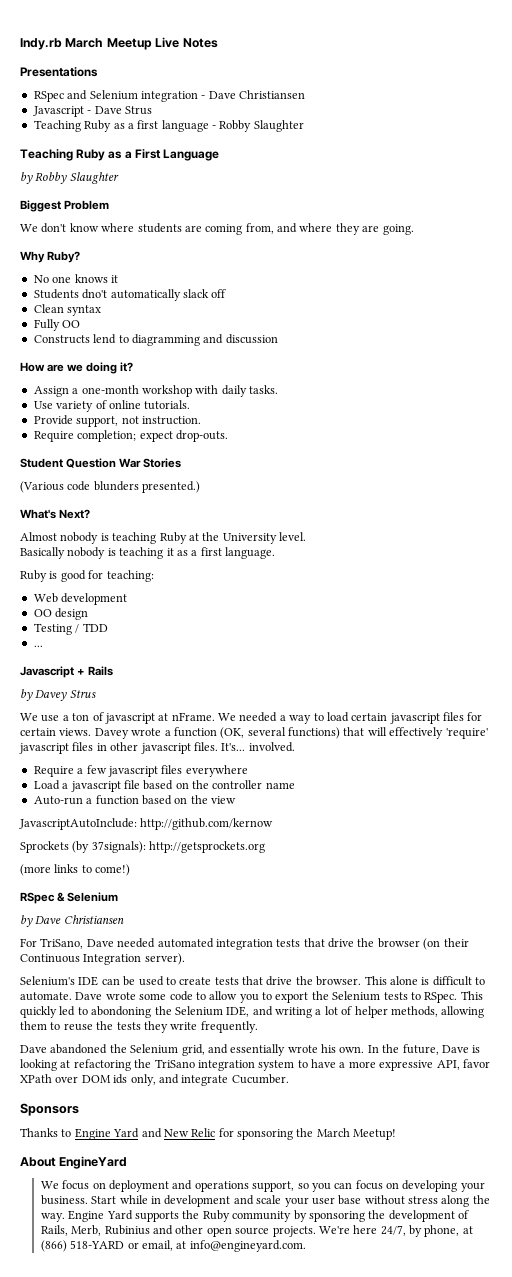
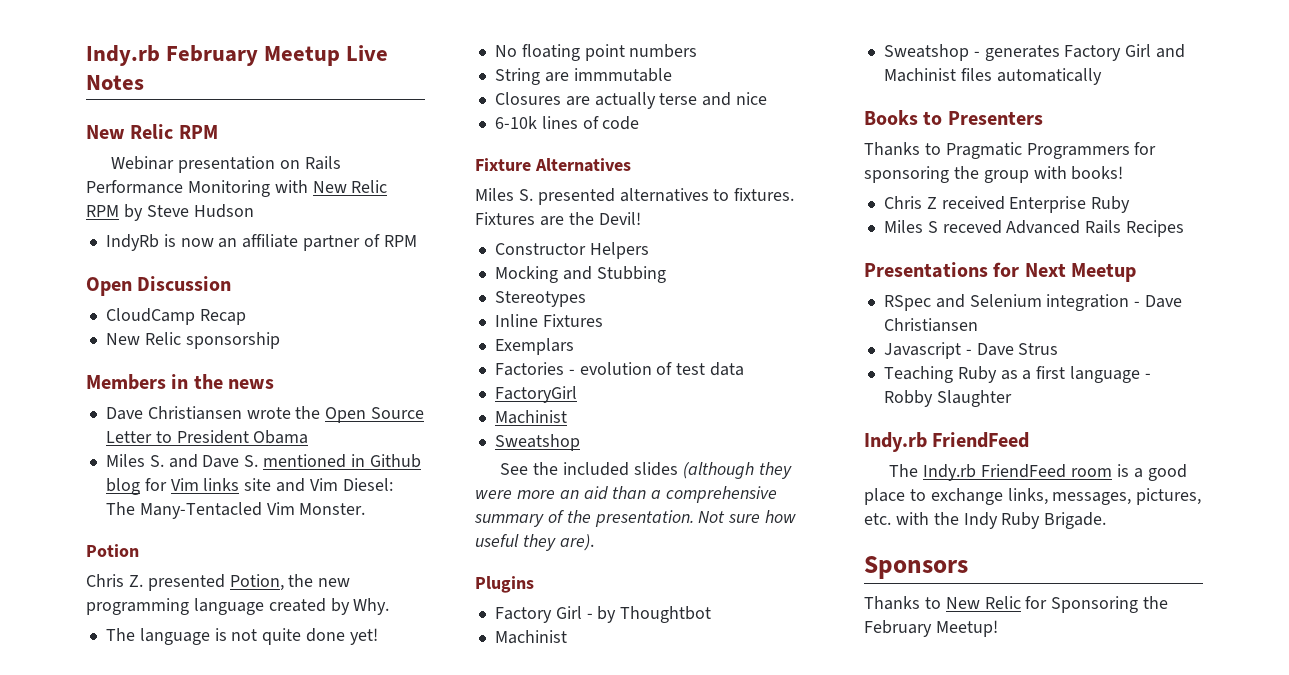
[20,38,104,50] Indy.rb March -> [86,45,259,66] Indy.rb February
[20,67,98,77] Presentations -> [86,124,218,139] [111,156,341,173] [86,180,388,197] [86,204,254,221] [105,234,417,251] [86,276,232,296] [105,308,246,325] [105,332,280,349] [86,374,275,390] [105,406,425,423] [105,430,309,444] [105,454,421,468] [105,478,393,495] [105,502,366,519] [86,544,139,557] [86,574,351,591] [86,598,390,615] [105,628,378,645] [494,44,698,61] [494,68,672,85] [494,92,768,109] [494,116,640,130] [475,158,631,172] [475,188,795,205] [475,212,641,226] [494,242,649,259] [494,266,666,283] [494,291,586,307] [494,314,603,327] [494,338,574,355] [494,362,745,376] [494,386,577,403] [494,410,567,424] [494,434,580,451] [500,462,792,479] [475,486,778,503] [474,510,797,527] [475,534,594,551] [475,576,534,593] [494,606,712,623] [494,630,567,644] [883,44,1186,61] [883,68,1102,85] [864,110,1043,125] [864,142,1157,159] [864,166,1124,183] [883,196,1131,213] [883,220,1185,237] [864,262,1137,282] New Relic RPM // Webinar presentation on Rails Performance Monitoring with New Relic RPM by Steve Hudson // IndyRb is now an affiliate partner of RPM // Open Discussion // CloudCamp Recap // New Relic sponsorship // Members in the news // Dave Christiansen wrote the Open Source Letter to President Obama // Miles S. and Dave S. mentioned in Github blog for Vim links site and Vim Diesel: The Many-Tentacled Vim Monster. // Potion // Chris Z. presented Potion, the new programming language created by Why. // The language is not quite done yet! // No floating point numbers // String are immmutable // Closures are actually terse and nice // 6-10k lines of code // Fixture Alternatives // Miles S. presented alternatives to fixtures. Fixtures are the Devil! // Constructor Helpers // Mocking and Stubbing // Stereotypes // Inline Fixtures // Exemplars // Factories - evolution of test data // FactoryGirl // Machinist // Sweatshop // See the included slides (although they were more an aid than a comprehensive summary of the presentation. Not sure how useful they are). // Plugins // Factory Girl - by Thoughtbot // Machinist // Sweatshop - generates Factory Girl and Machinist files automatically // Books to Presenters // Thanks to Pragmatic Programmers for sponsoring the group with books! // Chris Z received Enterprise Ruby // Miles S receved Advanced Rails Recipes // Presentations for Next Meetup
[20,149,220,161] [20,172,119,184] [20,200,110,212] [20,223,414,235] [20,251,81,263] [33,274,118,283] [33,289,227,301] [33,304,102,316] [33,319,81,331] [33,334,278,346] [20,362,134,374] [33,385,278,397] [33,400,191,412] [33,415,201,427] [33,430,228,442] [20,458,182,468] [20,481,201,493] [20,509,91,519] [20,532,306,544] [20,547,275,559] [20,570,154,582] [33,593,128,605] [33,608,89,620] [33,623,108,635] [33,645,43,647] [20,666,114,678] [20,689,96,701] [20,712,483,724] [20,727,488,739] [19,742,295,754] [33,765,248,777] [33,780,295,792] [33,795,236,805] [19,818,274,830] [20,841,266,853] [20,864,131,876] [20,892,119,904] [20,915,124,927] [20,938,469,950] [20,953,185,965] [20,976,485,986] [20,991,483,1003] [20,1006,485,1018] [20,1021,258,1033] [20,1044,481,1056] [20,1059,490,1071] [20,1074,289,1086] [20,1103,79,1116] [20,1128,397,1140] [20,1156,128,1169] [40,1180,485,1192] [40,1195,490,1207] [40,1210,470,1222] [40,1225,473,1237] [40,1240,306,1252] Teaching Ruby as a First Language // by Robby Slaughter // Biggest Problem // We don't know where students are coming from, and where they are going. // Why Ruby? // No one knows it // Students dno't automatically slack off // Clean syntax // Fully OO // Constructs lend to diagramming and discussion // How are we doing it? // Assign a one-month workshop with daily tasks. // Use variety of online tutorials. // Provide support, not instruction. // Require completion; expect drop-outs. // Student Question War Stories // (Various code blunders presented.) // What's Next? // Almost nobody is teaching Ruby at the University level. // Basically nobody is teaching it as a first language. // Ruby is good for teaching: // Web development // OO design // Testing / TDD // ... // Javascript + Rails // by Davey Strus // We use a ton of javascript at nFrame. We needed a way to load certain javascript files for certain views. Davey wrote a function (OK, several functions) that will effectively 'require' javascript files in other javascript files. It's... involved. // Require a few javascript files everywhere // Load a javascript file based on the controller name // Auto-run a function based on the view // JavascriptAutoInclude: http://github.com/kernow // Sprockets (by 37signals): http://getsprockets.org // (more links to come!) // RSpec & Selenium // by Dave Christiansen // For TriSano, Dave needed automated integration tests that drive the browser (on their Continuous Integration server). // Selenium's IDE can be used to create tests that drive the browser. This alone is difficult to automate. Dave wrote some code to allow you to export the Selenium tests to RSpec. This quickly led to abondoning the Selenium IDE, and writing a lot of helper methods, allowing them to reuse the tests they write frequently. // Dave abandoned the Selenium grid, and essentially wrote his own. In the future, Dave is looking at refactoring the TriSano integration system to have a more expressive API, favor XPath over DOM ids only, and integrate Cucumber. // Sponsors // Thanks to Engine Yard and New Relic for sponsoring the March Meetup! // About EngineYard // We focus on deployment and operations support, so you can focus on developing your business. Start while in development and scale your user base without stress along the way. Engine Yard supports the Ruby community by sponsoring the development of Rails, Merb, Rubinius and other open source projects. We're here 24/7, by phone, at (866) 518-YARD or email, at info@engineyard.com. -> [864,432,1030,452] [889,464,1187,481] [864,488,1202,505] [864,512,1107,529] [864,556,968,579] [864,596,1169,613] [864,620,998,637] Indy.rb FriendFeed // The Indy.rb FriendFeed room is a good place to exchange links, messages, pictures, etc. with the Indy Ruby Brigade. // Sponsors // Thanks to New Relic for Sponsoring the February Meetup!

